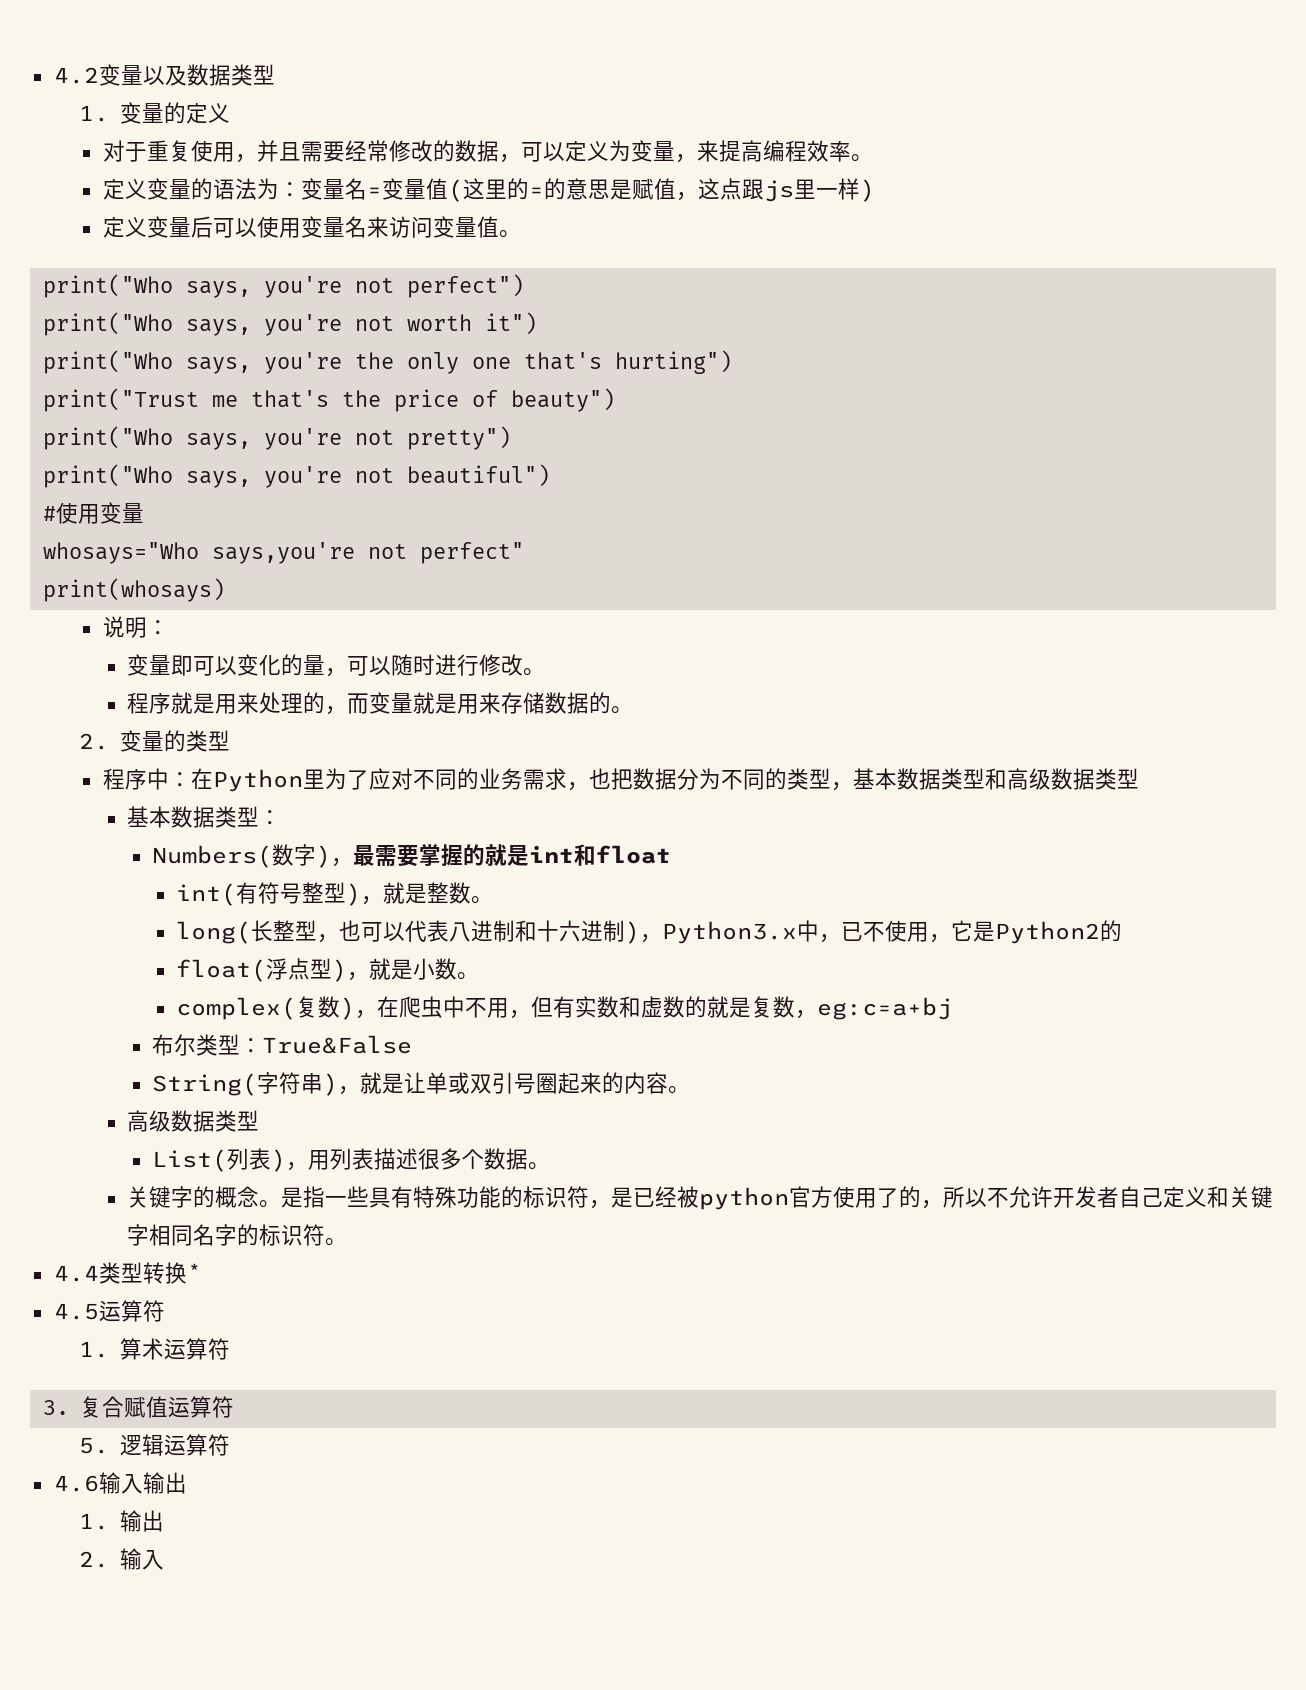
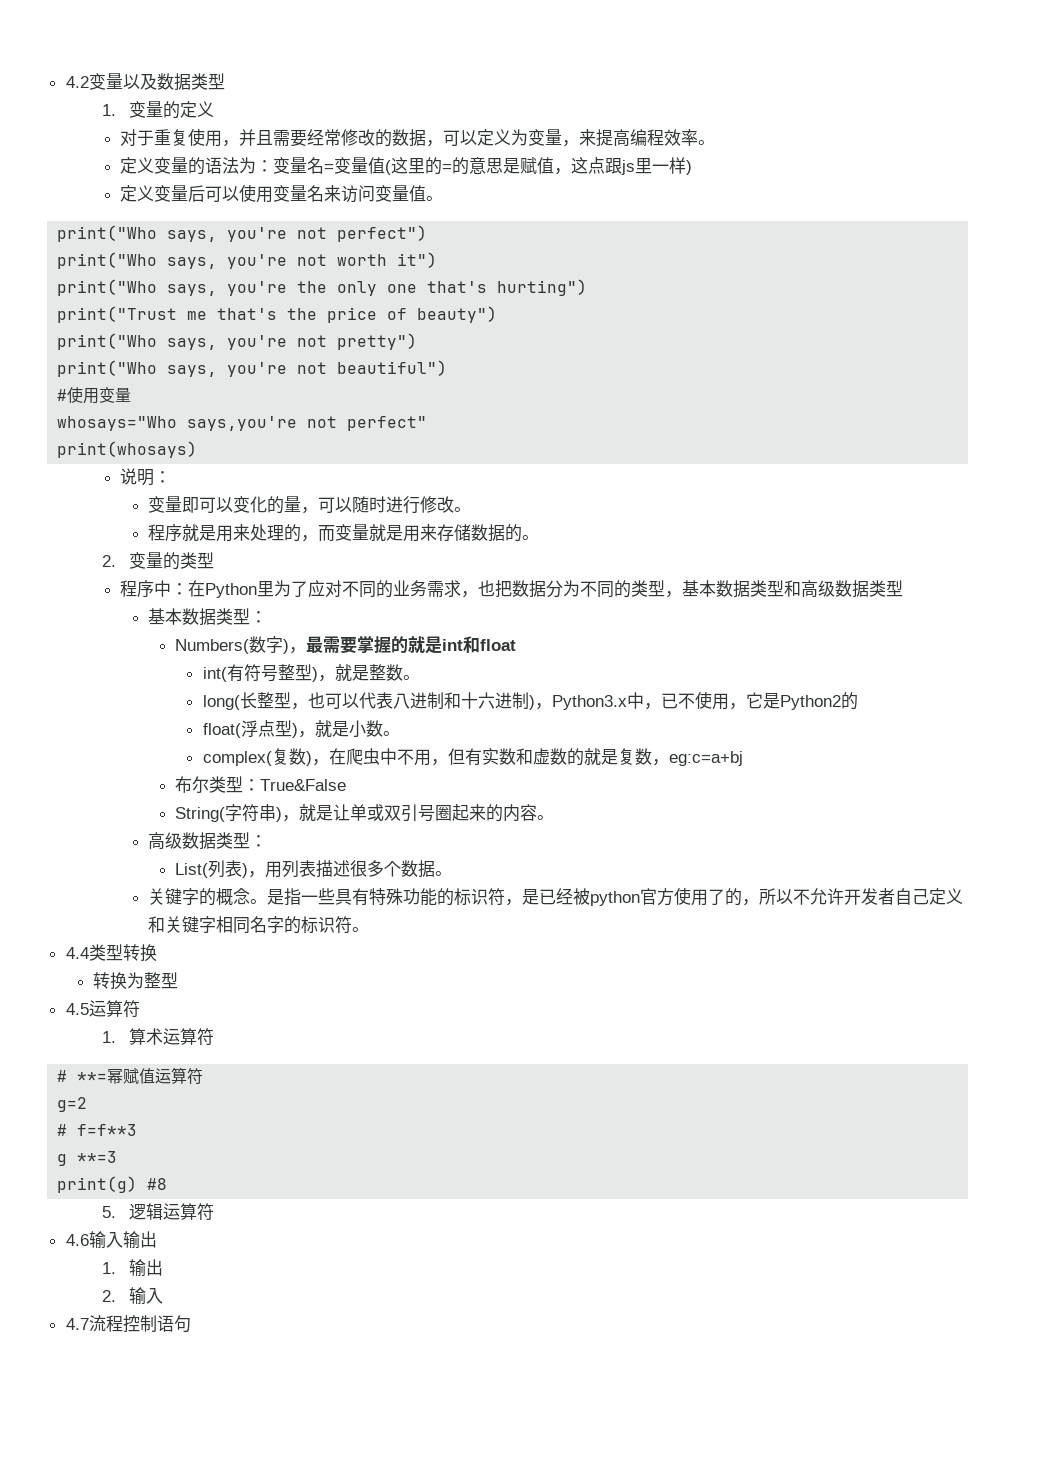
(260, 1120) none -> [249,835,267,847] ：
[186,1263,202,1281] * -> [93,972,179,990] // 转换为整型
[42,1396,124,1418] 3.复合 -> [57,1069,124,1084] # **=幂
(234, 1407) none -> [57,1097,88,1112] [57,1124,138,1136] [57,1151,118,1166] [57,1176,168,1193] // g=2 // # f=f**3 // g **=3 // print(g) #8
(164, 1560) none -> [65,1315,191,1333] // 4.7流程控制语句

